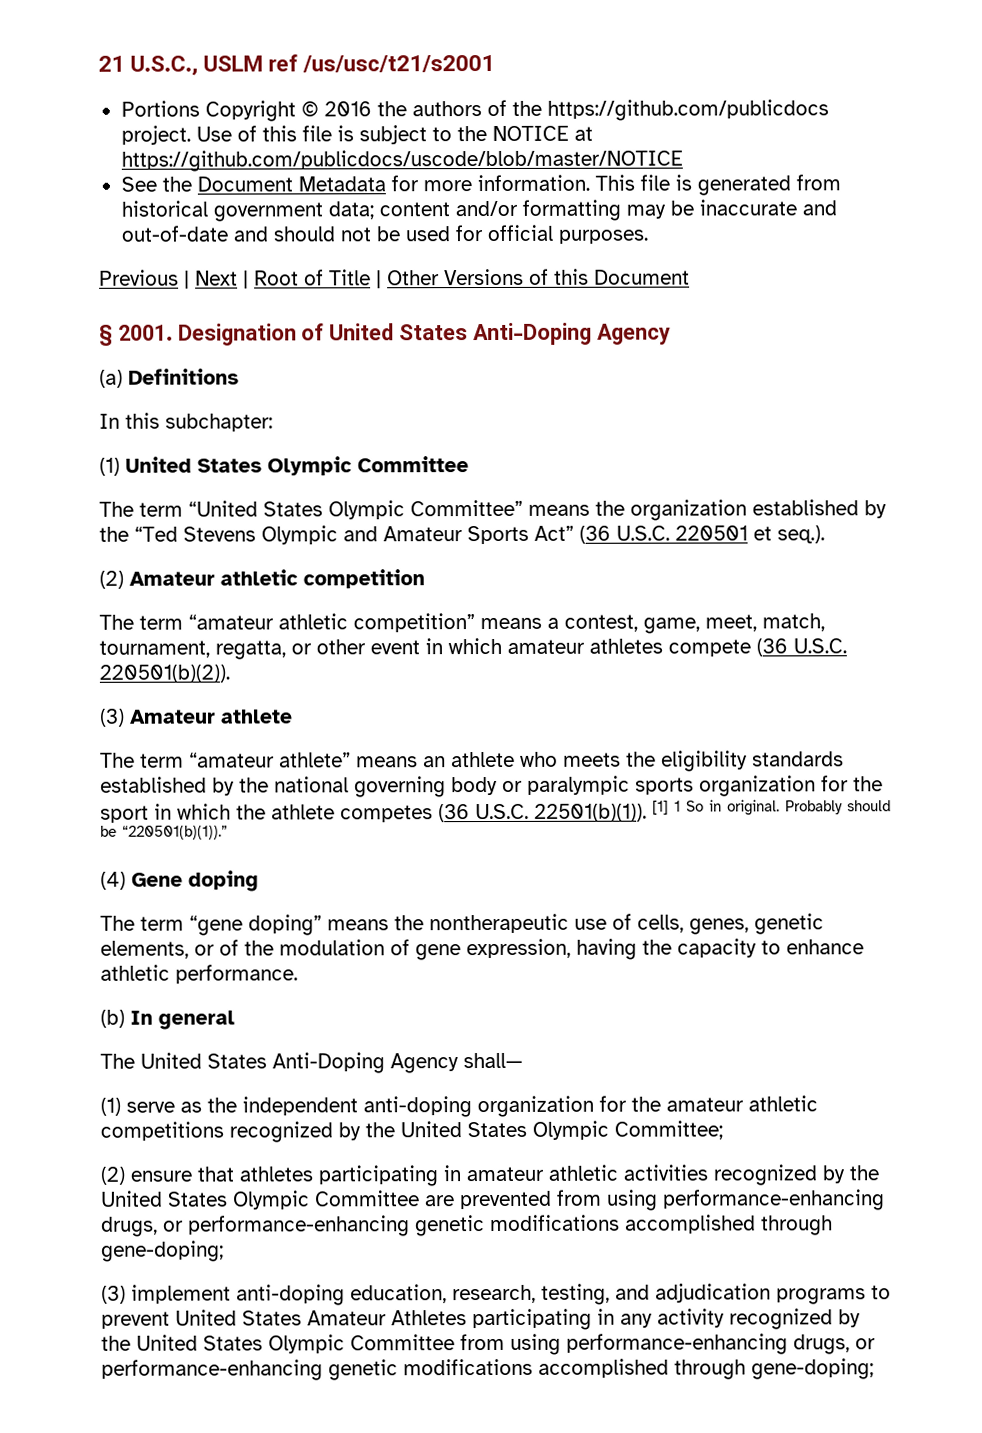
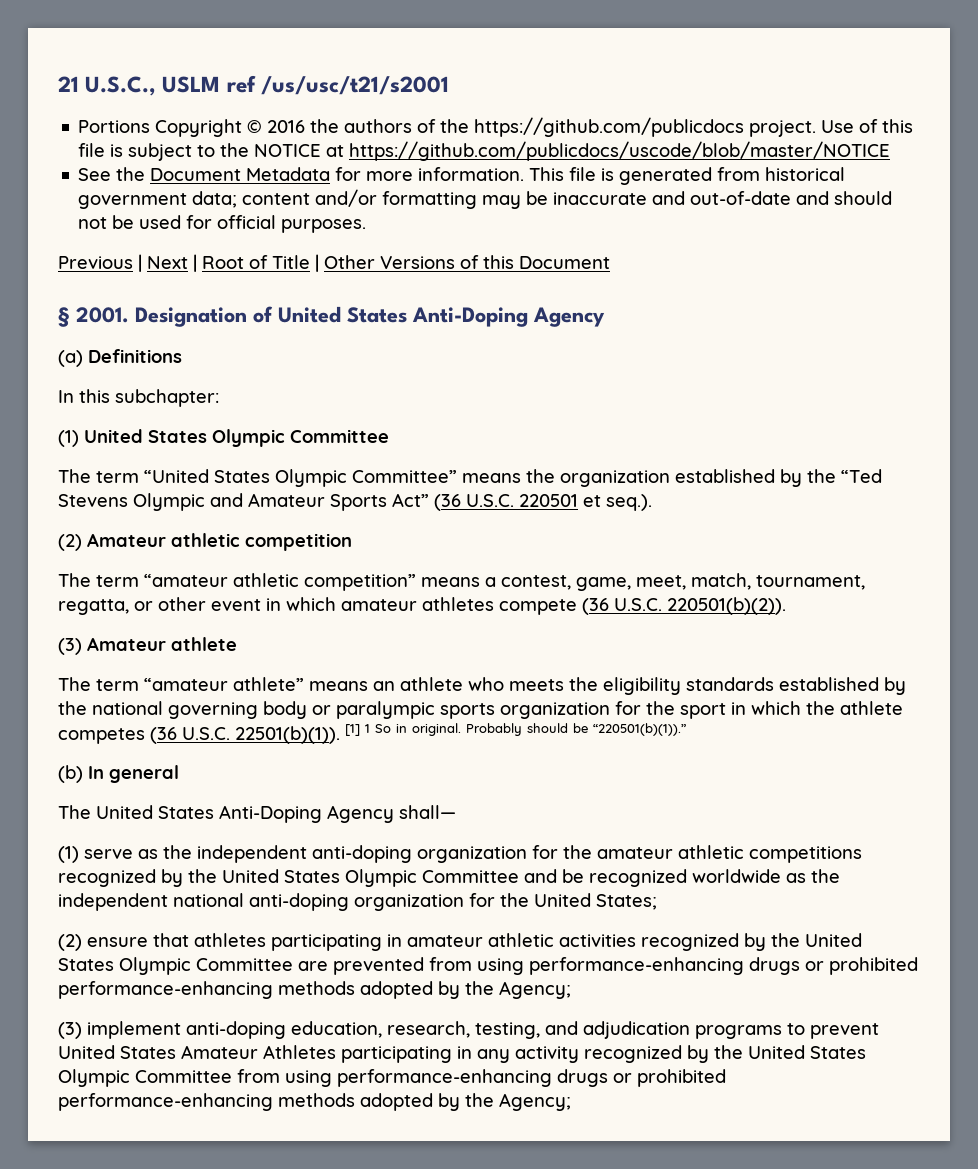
[100,870,259,892] [100,913,824,936] [100,938,864,961] [100,964,298,984] // (4) Gene doping // The term “gene doping” means the nontherapeutic use of cells, genes, genetic elements, or of the modulation of gene expression, having the capacity to enhance athletic performance. -> (686, 729) none
[614,1120,723,1140] Committee; -> [422,869,840,887] [58,893,657,911] Committee and be recognized worldwide as the independent national anti-doping organization for the United States;
[101,1214,833,1237] [101,1240,224,1262] drugs, or performance-enhancing genetic modifications accomplished through gene-doping; -> [749,957,918,975] [58,981,571,999] drugs or prohibited performance-enhancing methods adopted by the Agency;
[793,1334,876,1355] [101,1358,874,1381] drugs, or performance-enhancing genetic modifications accomplished through gene-doping; -> [557,1069,726,1087] [58,1093,571,1111] drugs or prohibited performance-enhancing methods adopted by the Agency;

